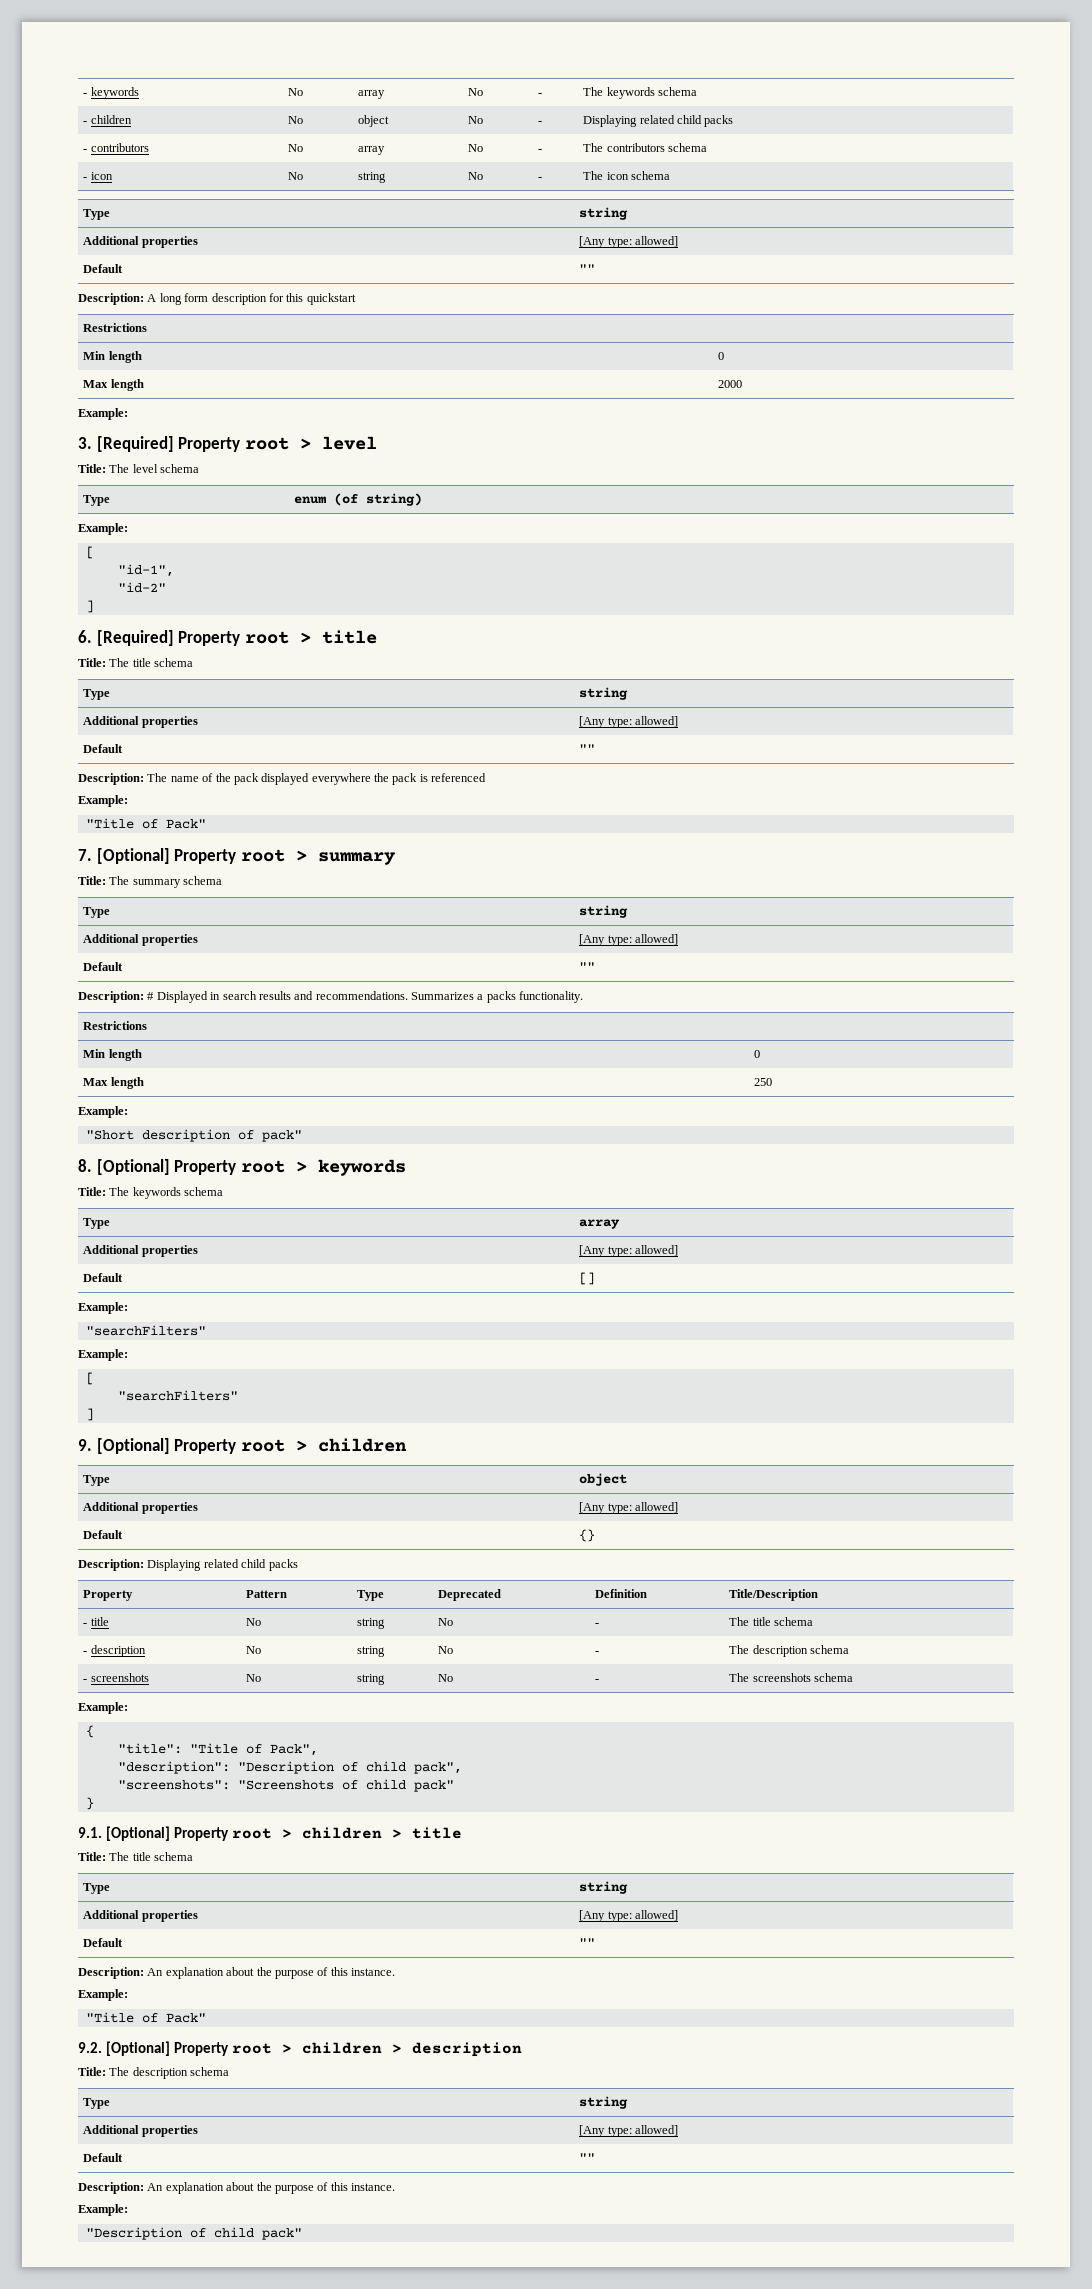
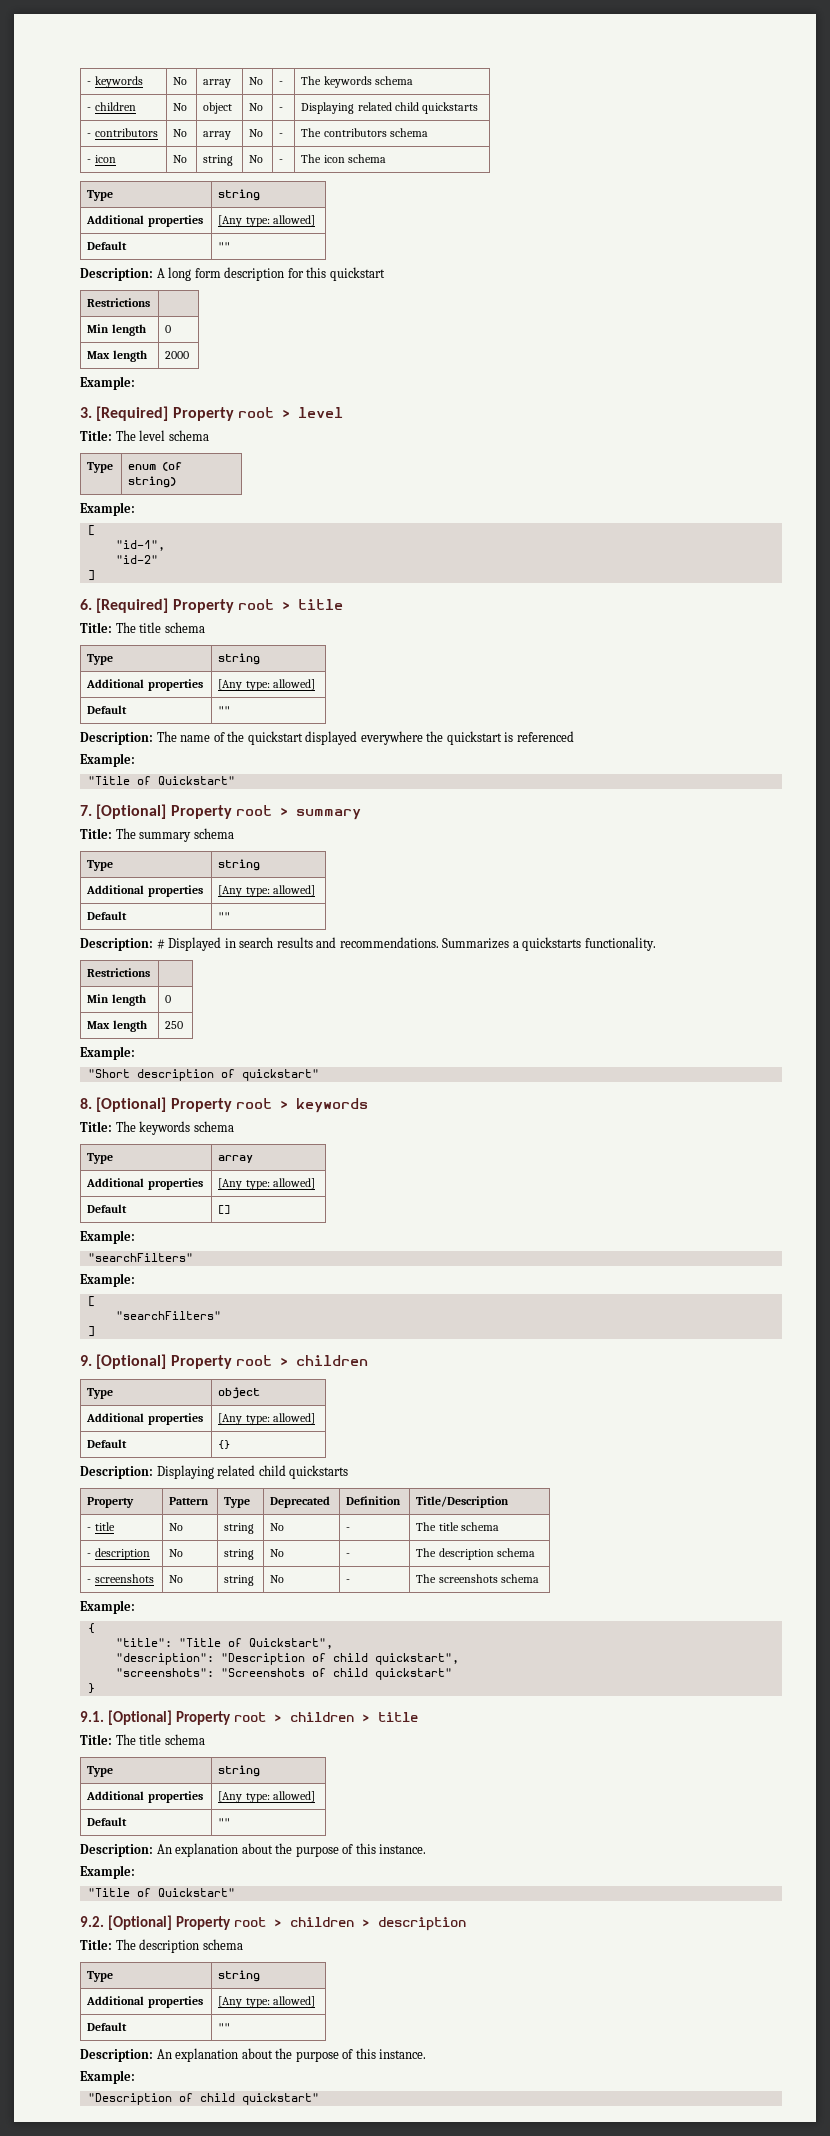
[704,115,734,127] packs -> [421,102,478,114] quickstarts
[233,773,259,785] pack -> [247,731,303,745] quickstart
[392,773,418,785] pack -> [446,731,502,745] quickstart
[165,819,206,829] Pack" -> [157,776,235,785] Quickstart"
[486,991,516,1003] packs -> [522,937,582,951] quickstarts
[261,1130,302,1142] pack" -> [241,1069,319,1081] quickstart"
[268,1559,298,1571] packs -> [289,1465,349,1479] quickstarts
[269,1744,318,1756] Pack", -> [248,1638,333,1649] Quickstart",
[413,1762,462,1774] pack", -> [374,1653,459,1665] quickstart",
[413,1780,454,1792] pack" -> [374,1668,452,1680] quickstart"
[165,2013,206,2023] Pack" -> [157,1888,235,1897] Quickstart"
[261,2228,302,2240] pack" -> [241,2093,319,2105] quickstart"

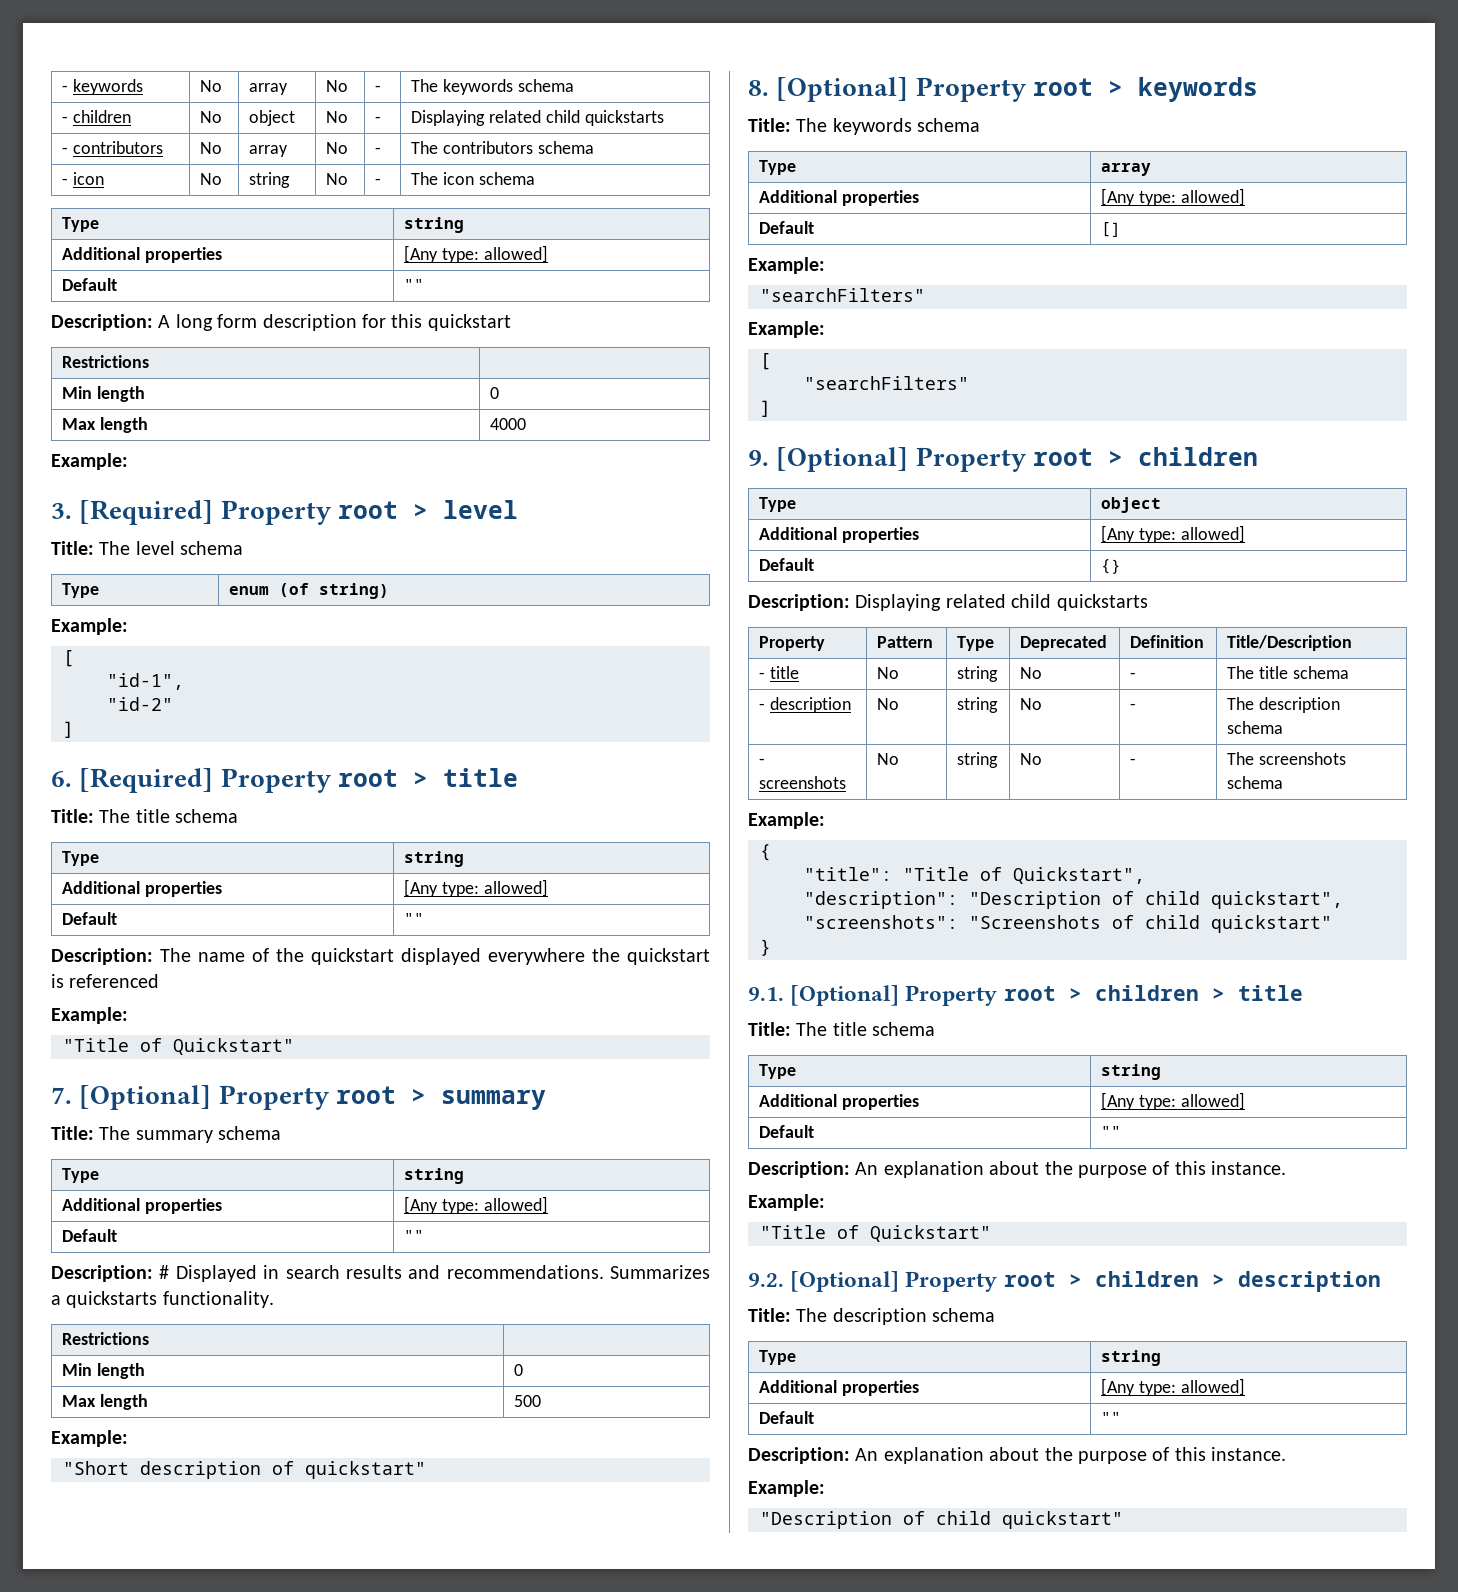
[165,351,190,359] 2000 -> [490,418,527,430] 4000
[165,1021,184,1029] 250 -> [514,1395,542,1407] 500

